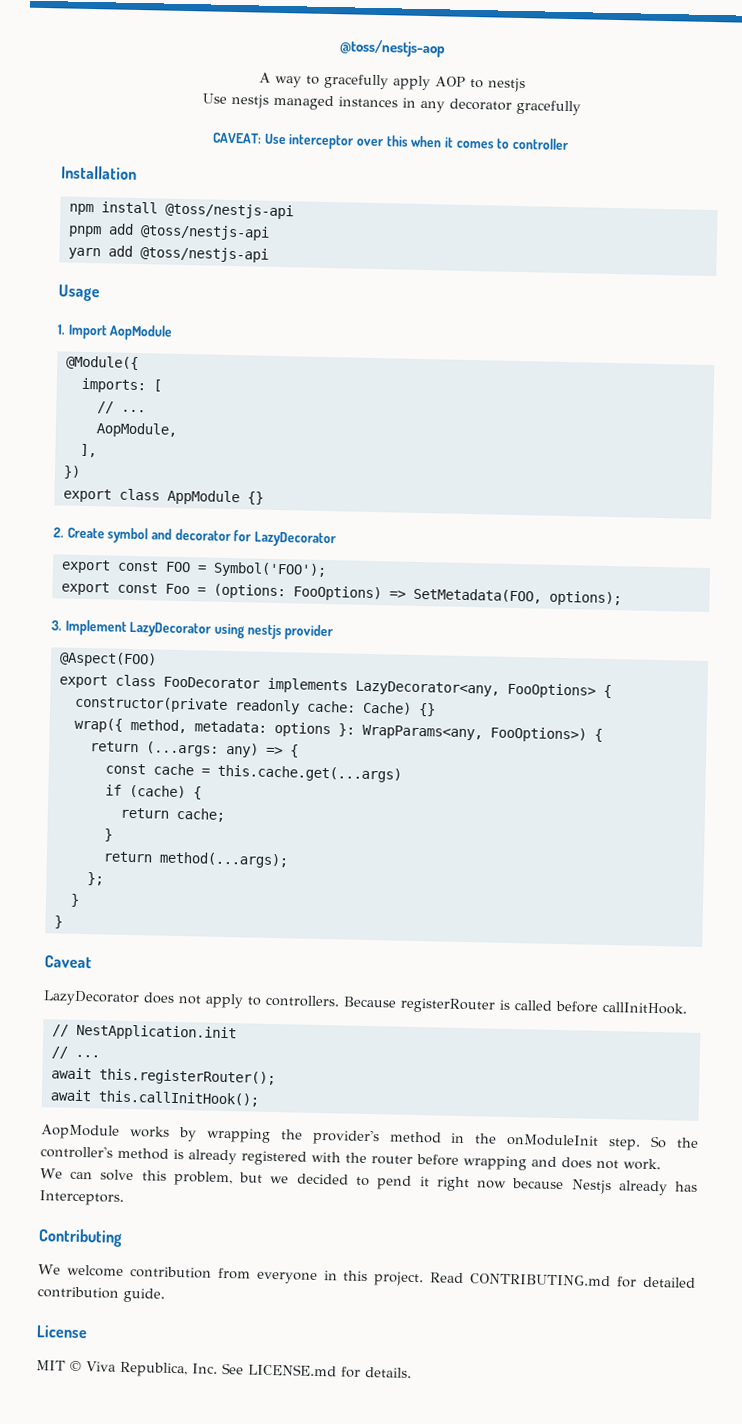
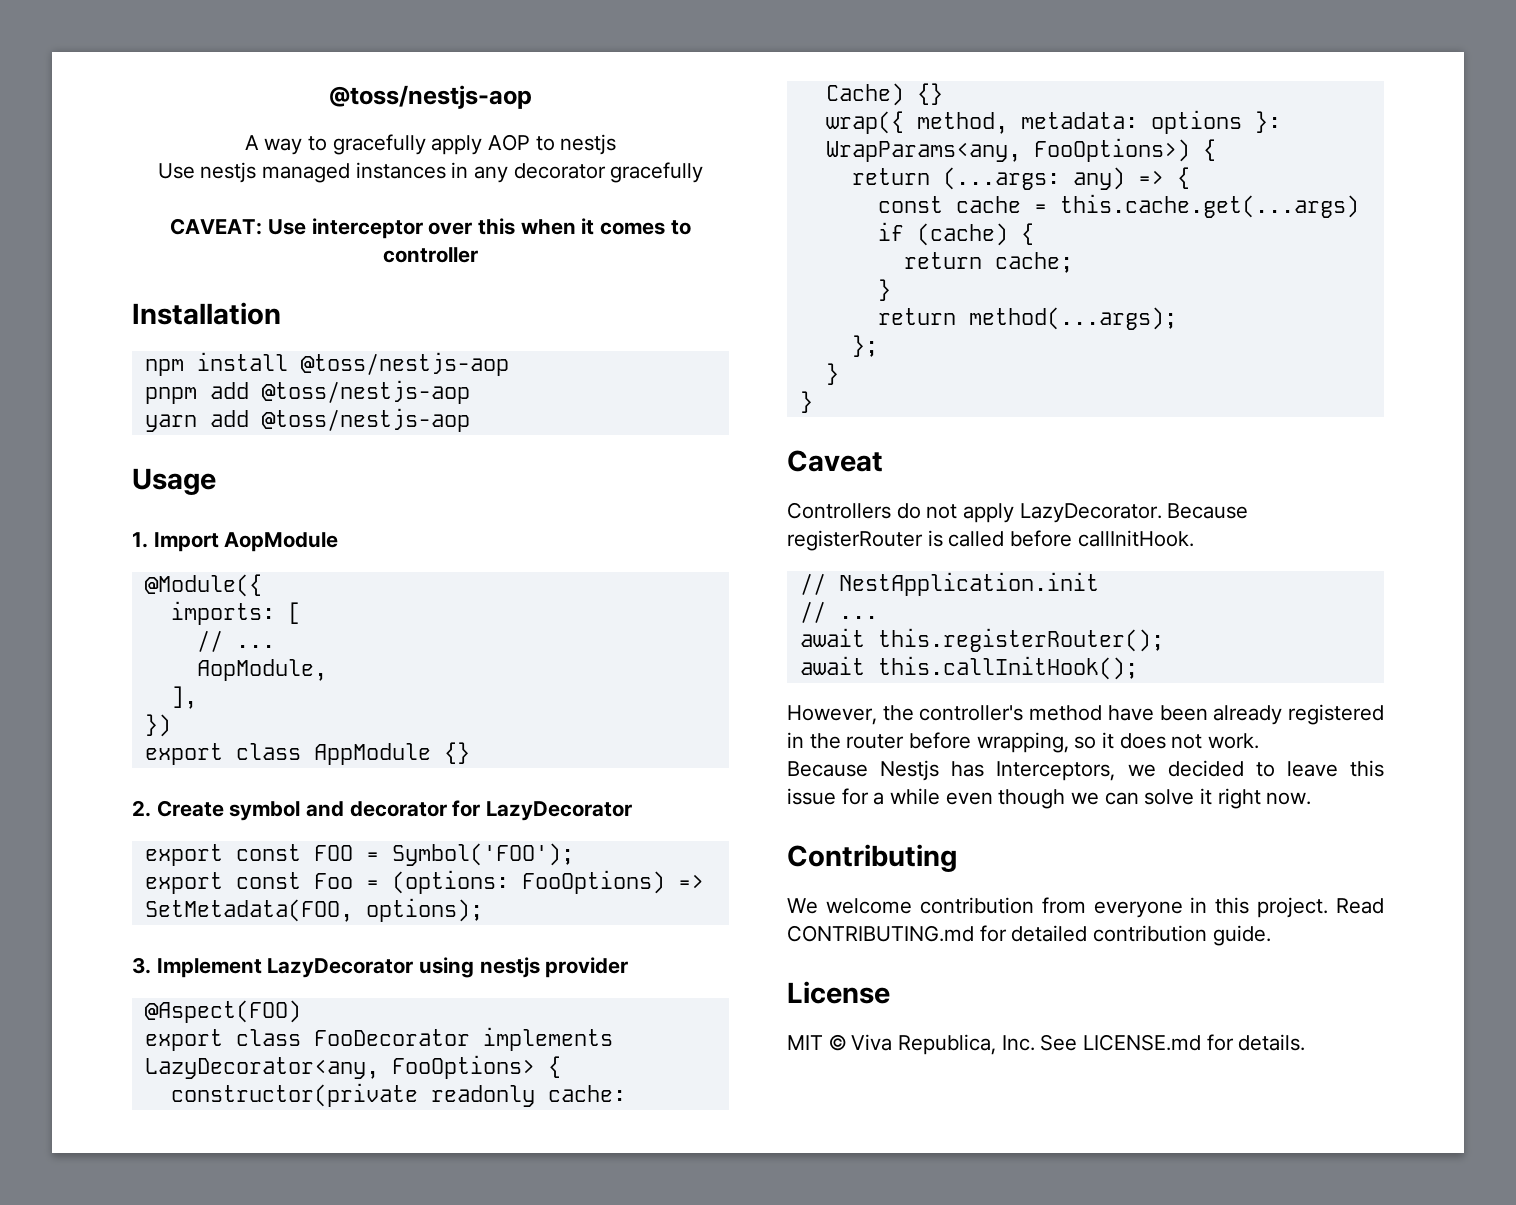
[164,202,294,220] @toss/nestjs-api -> [300,352,509,376] @toss/nestjs-aop
[139,224,270,241] @toss/nestjs-api -> [261,380,470,404] @toss/nestjs-aop
[139,246,269,263] @toss/nestjs-api -> [261,408,470,432] @toss/nestjs-aop
[43,990,340,1009] LazyDecorator does not apply to controllers. -> [787,502,1162,523] Controllers do not apply LazyDecorator.
[41,1124,668,1151] AopModule works by wrapping the provider's method in the onModuleInit step. So -> [787,705,877,725] However,
[173,1148,184,1160] is -> [1107,705,1208,721] have been
[311,1151,341,1163] with -> [787,732,804,748] in
[463,1155,557,1171] wrapping and -> [976,732,1115,753] wrapping, so it
[40,1168,698,1196] [39,1190,124,1206] We can solve this problem, but we decided to pend it right now because Nestjs already has Interceptors. -> [787,760,1384,781] [787,788,1312,809] Because Nestjs has Interceptors, we decided to leave this issue for a while even though we can solve it right now.

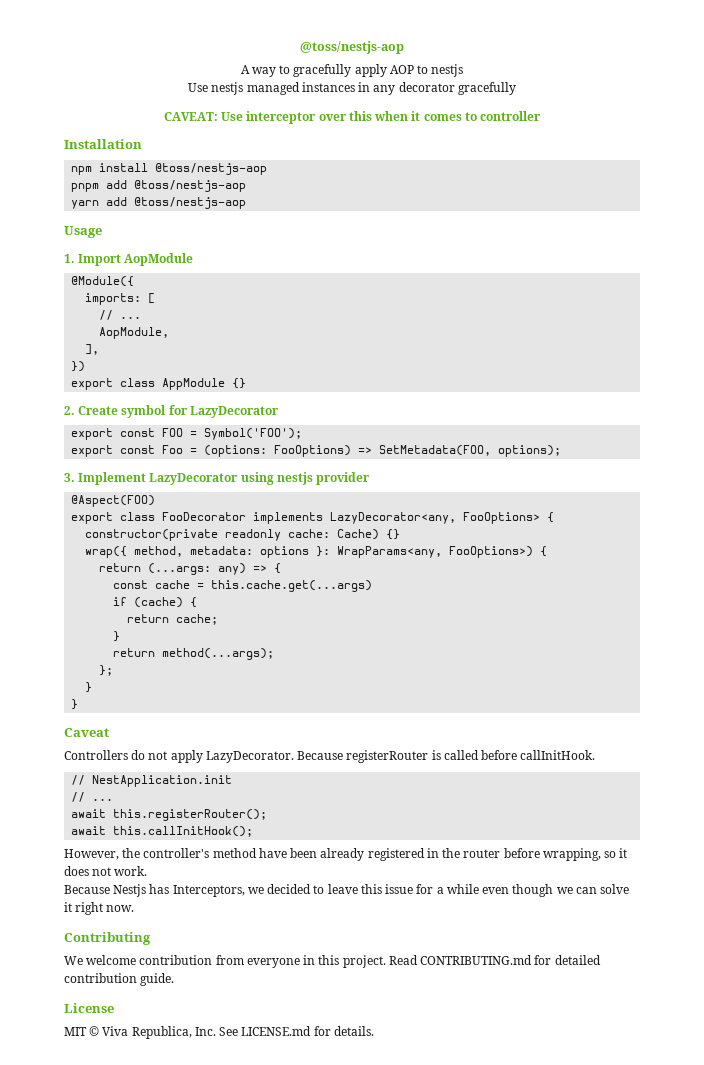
[306,801,447,817] and decorator -> (167, 411) none

